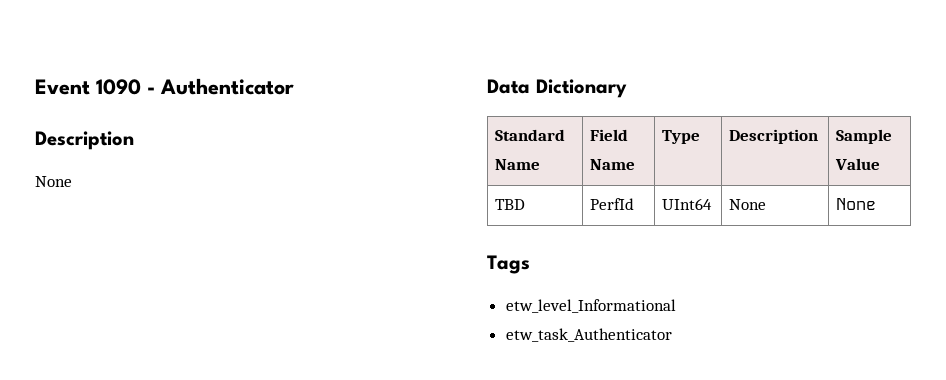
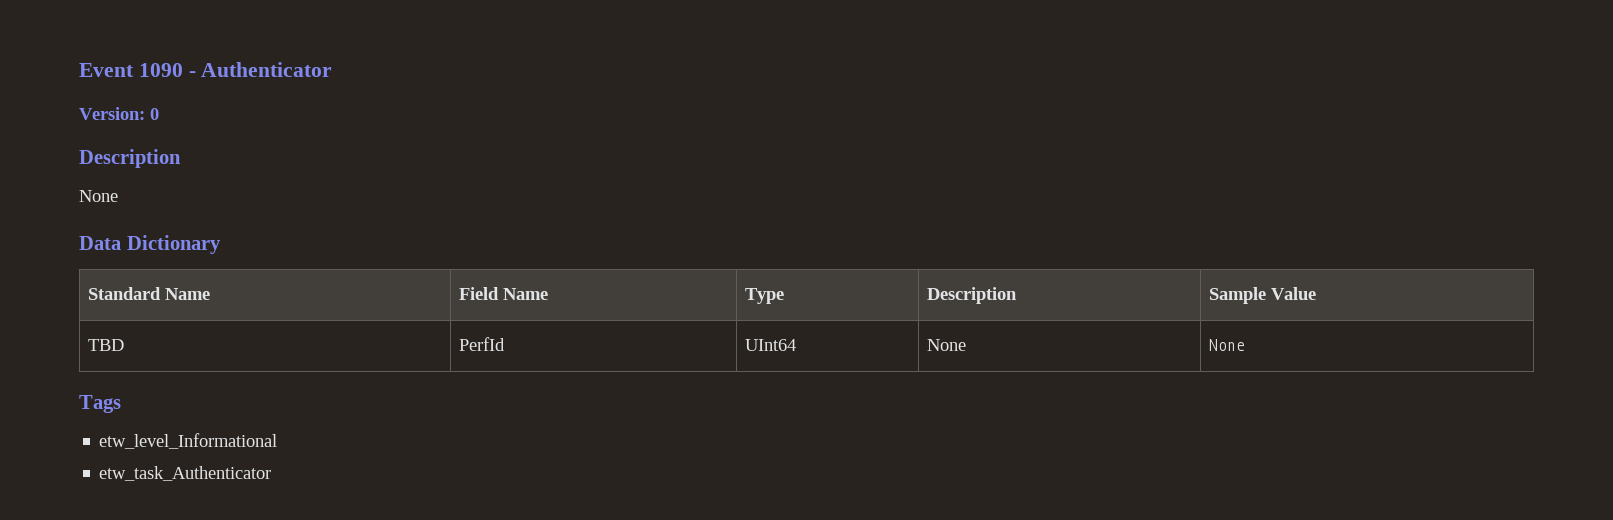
(294, 86) none -> [79,107,159,120] // Version: 0

